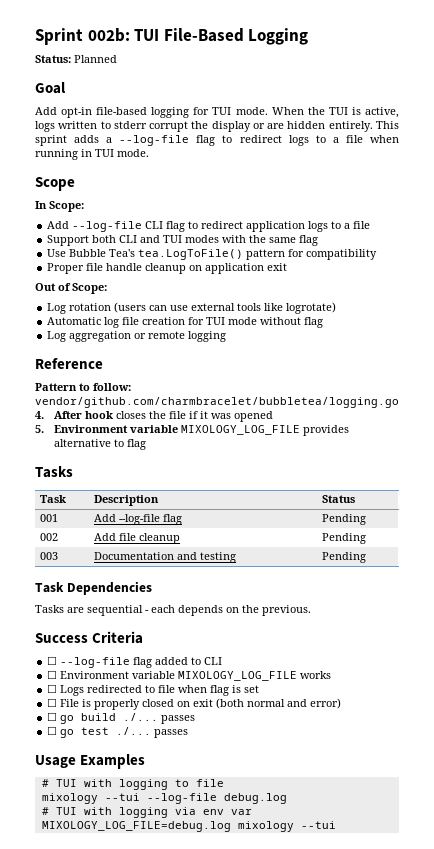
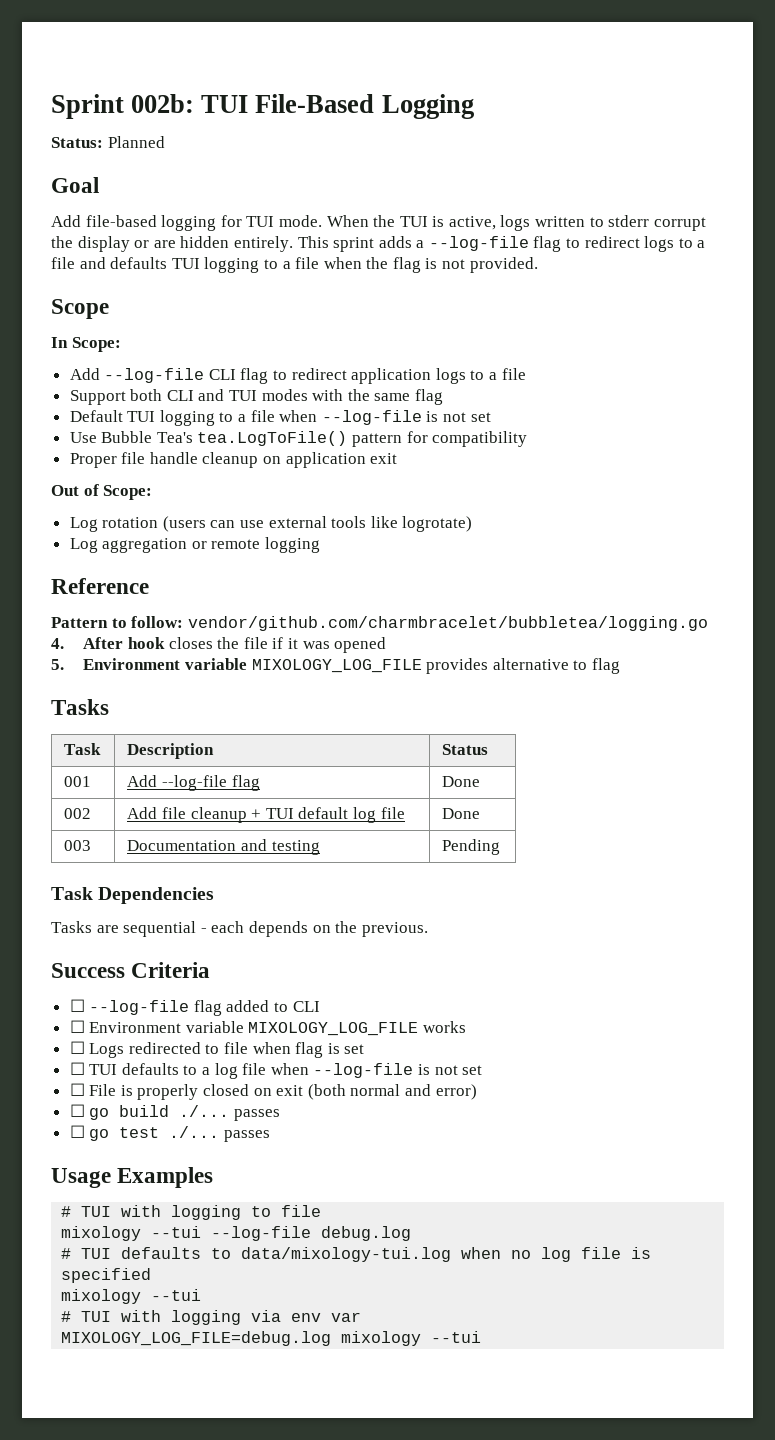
[61,107,93,118] opt-in -> (81, 221) none
[369,135,399,143] [35,149,149,160] when running in TUI mode. -> [79,257,538,273] and defaults TUI logging to a file when the flag is not provided.
(319, 240) none -> [69,410,491,426] // Default TUI logging to a file when --log-file is not set
[47,317,324,328] // Automatic log file creation for TUI mode without flag -> (473, 524) none
[322,514,367,525] Pending -> [442,776,481,787] Done
[322,533,367,544] | Pending -> [251,807,405,823] [442,808,481,819] + TUI default log file | Done
(260, 689) none -> [69,1062,483,1079] // ☐ TUI defaults to a log file when --log-file is not set
(287, 798) none -> [61,1247,652,1262] [61,1268,152,1283] [61,1289,202,1304] // # TUI defaults to data/mixology-tui.log when no log file is specified // mixology --tui

